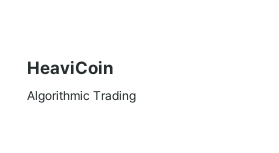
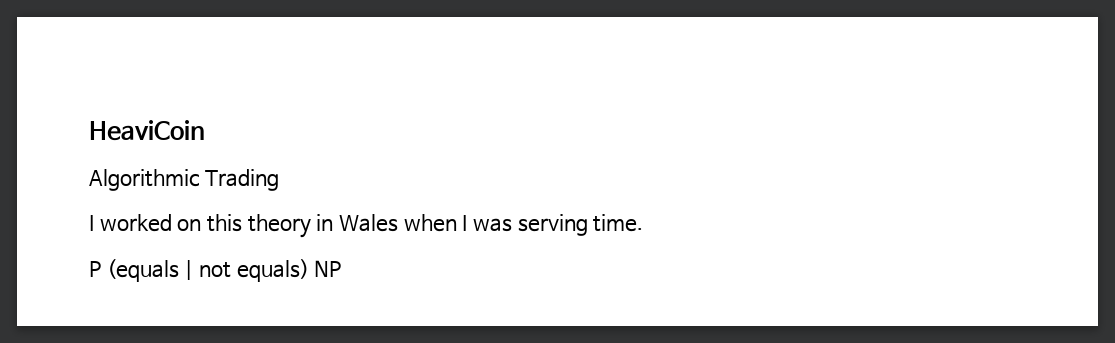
(137, 96) none -> [89,214,644,238] [89,259,342,282] // I worked on this theory in Wales when I was serving time. // P (equals | not equals) NP

